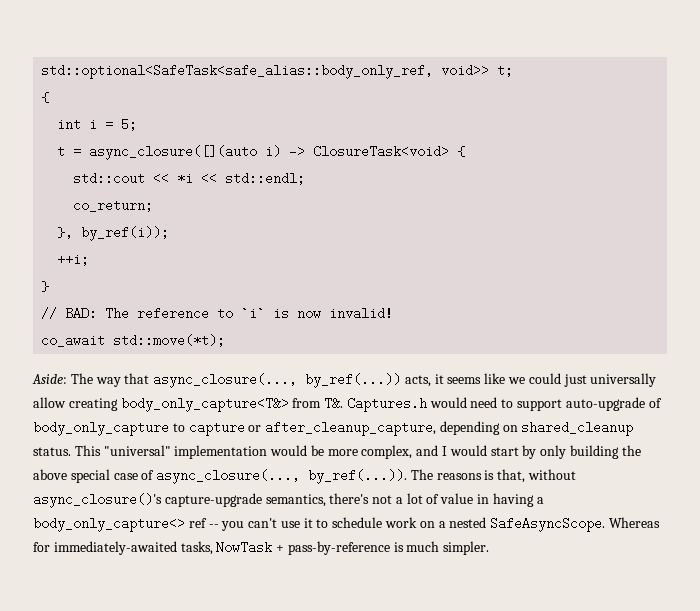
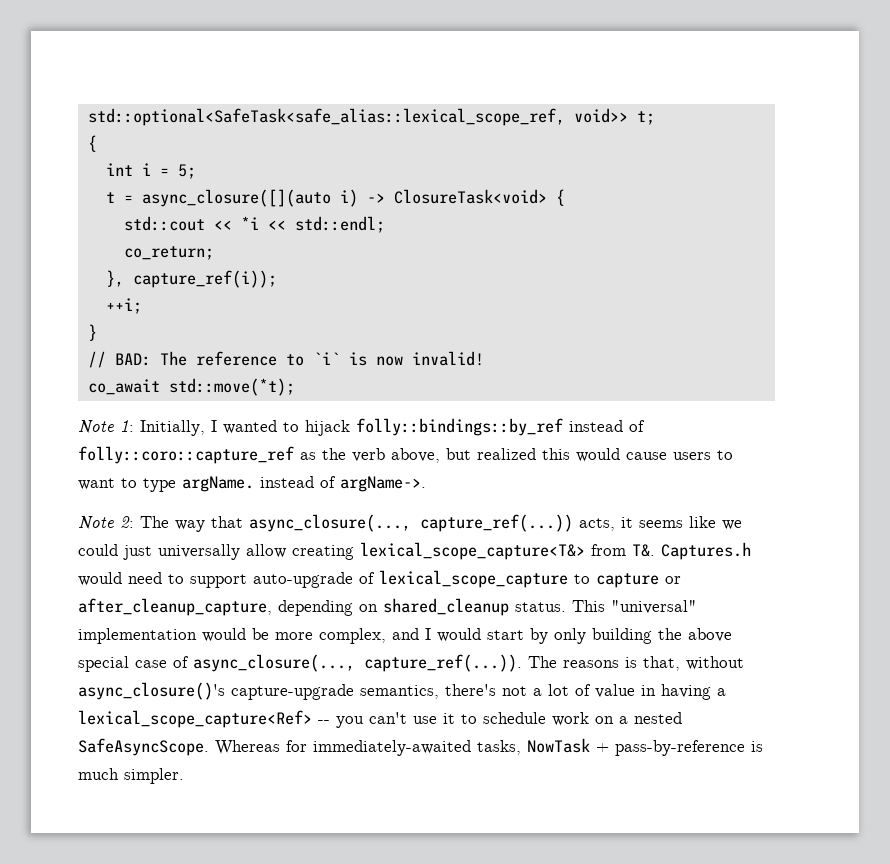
[41,64,434,79] std::optional<SafeTask<safe_alias::body_only_ref, -> [87,108,565,126] std::optional<SafeTask<safe_alias::lexical_scope_ref,
[81,226,170,241] by_ref(i)); -> [132,270,277,288] capture_ref(i));
[32,374,67,384] Aside: -> [78,418,645,436] [78,446,733,464] [78,476,426,492] [78,516,134,530] Note 1: Initially, I wanted to hijack folly::bindings::by_ref instead of folly::coro::capture_ref as the verb above, but realized this would cause users to want to type argName. instead of argName->. // Note 2:
[305,373,402,388] by_ref(...)) -> [420,514,573,532] capture_ref(...))
[120,397,289,412] body_only_capture<T&> -> [360,542,585,560] lexical_scope_capture<T&>
[33,421,169,436] body_only_capture -> [379,570,568,588] lexical_scope_capture
[308,469,408,484] by_ref(...)). -> [364,654,522,672] capture_ref(...)).
[33,517,207,532] body_only_capture<> ref -> [78,710,312,728] lexical_scope_capture<Ref>

